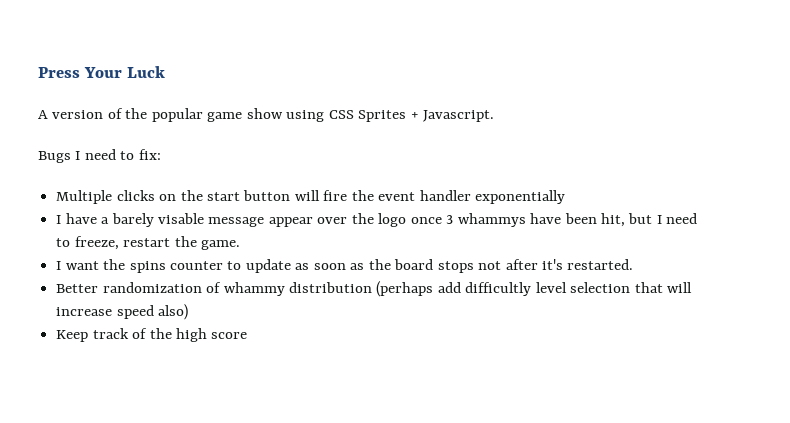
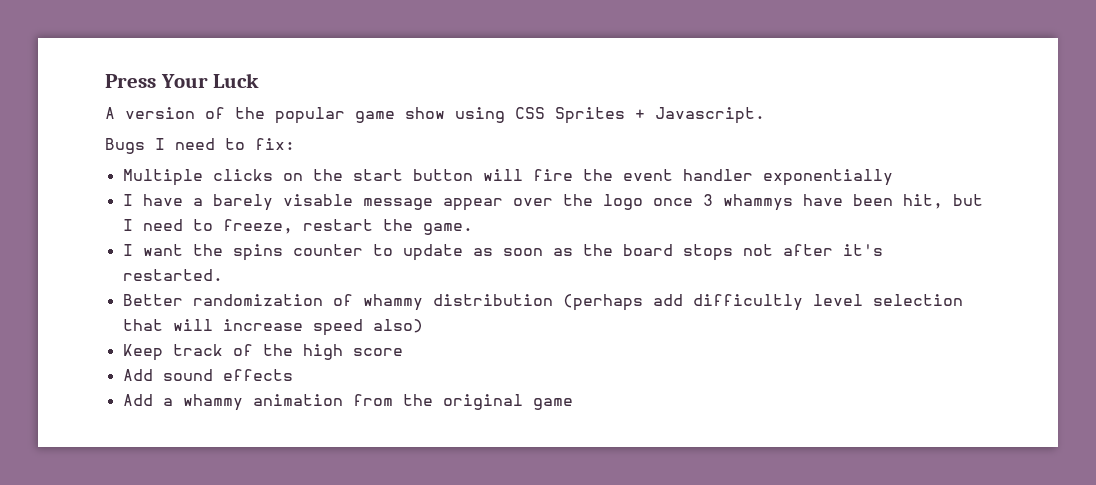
(248, 335) none -> [122,369,293,381] [122,394,573,411] // Add sound effects // Add a whammy animation from the original game

